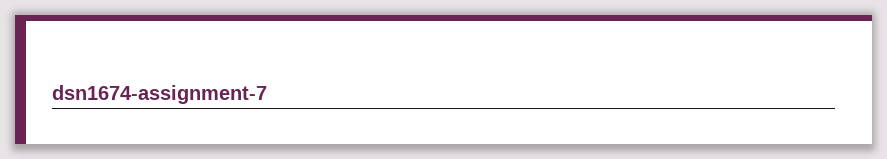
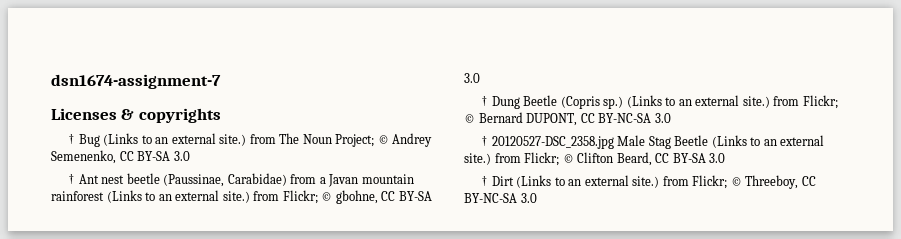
(267, 94) none -> [51,108,221,123] [67,133,433,147] [51,150,190,164] [67,173,414,187] [51,190,432,204] [464,73,480,83] [480,95,838,109] [464,112,671,126] [480,135,825,149] [464,152,726,166] [480,175,816,189] [464,193,537,203] // Licenses & copyrights // † Bug (Links to an external site.) from The Noun Project; © Andrey Semenenko, CC BY-SA 3.0 // † Ant nest beetle (Paussinae, Carabidae) from a Javan mountain rainforest (Links to an external site.) from Flickr; © gbohne, CC BY-SA 3.0 // † Dung Beetle (Copris sp.) (Links to an external site.) from Flickr; © Bernard DUPONT, CC BY-NC-SA 3.0 // † 20120527-DSC_2358.jpg Male Stag Beetle (Links to an external site.) from Flickr; © Clifton Beard, CC BY-SA 3.0 // † Dirt (Links to an external site.) from Flickr; © Threeboy, CC BY-NC-SA 3.0

